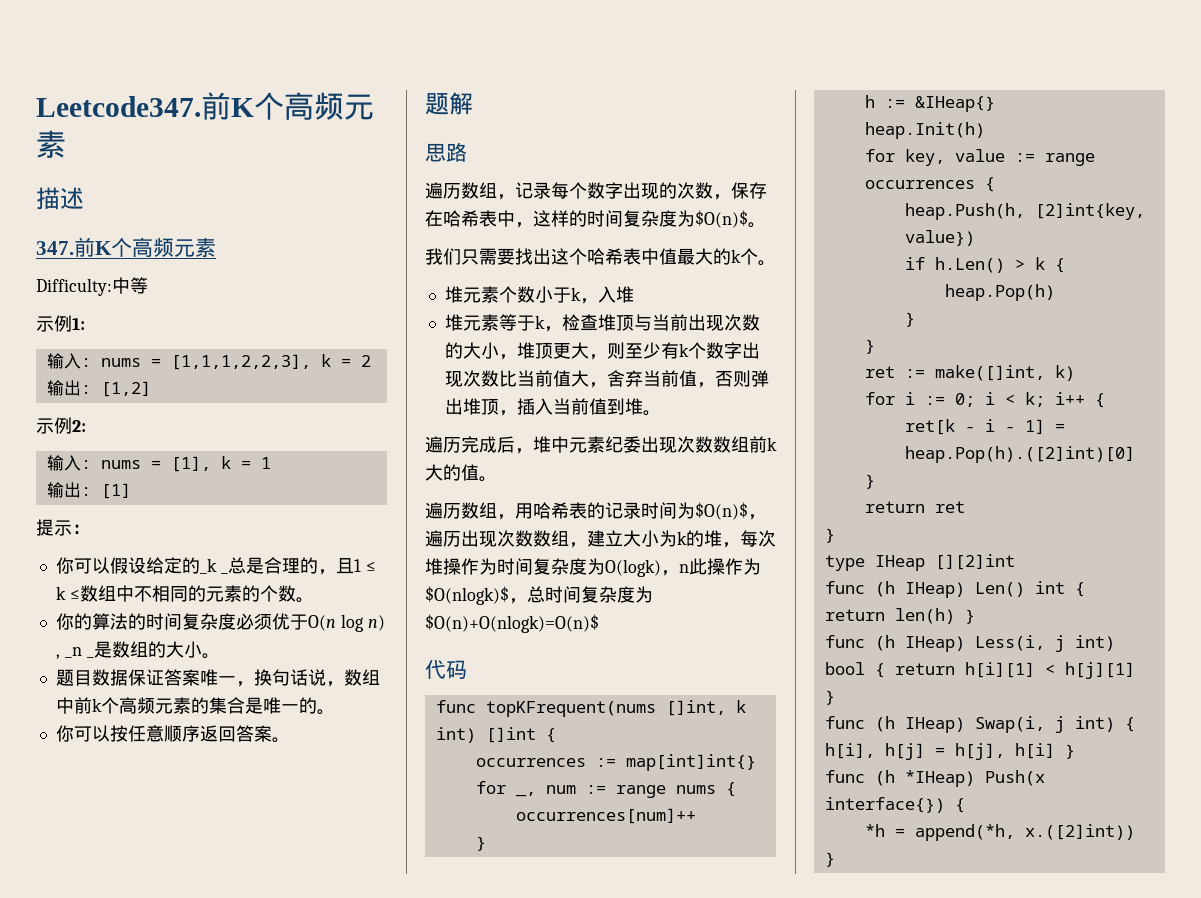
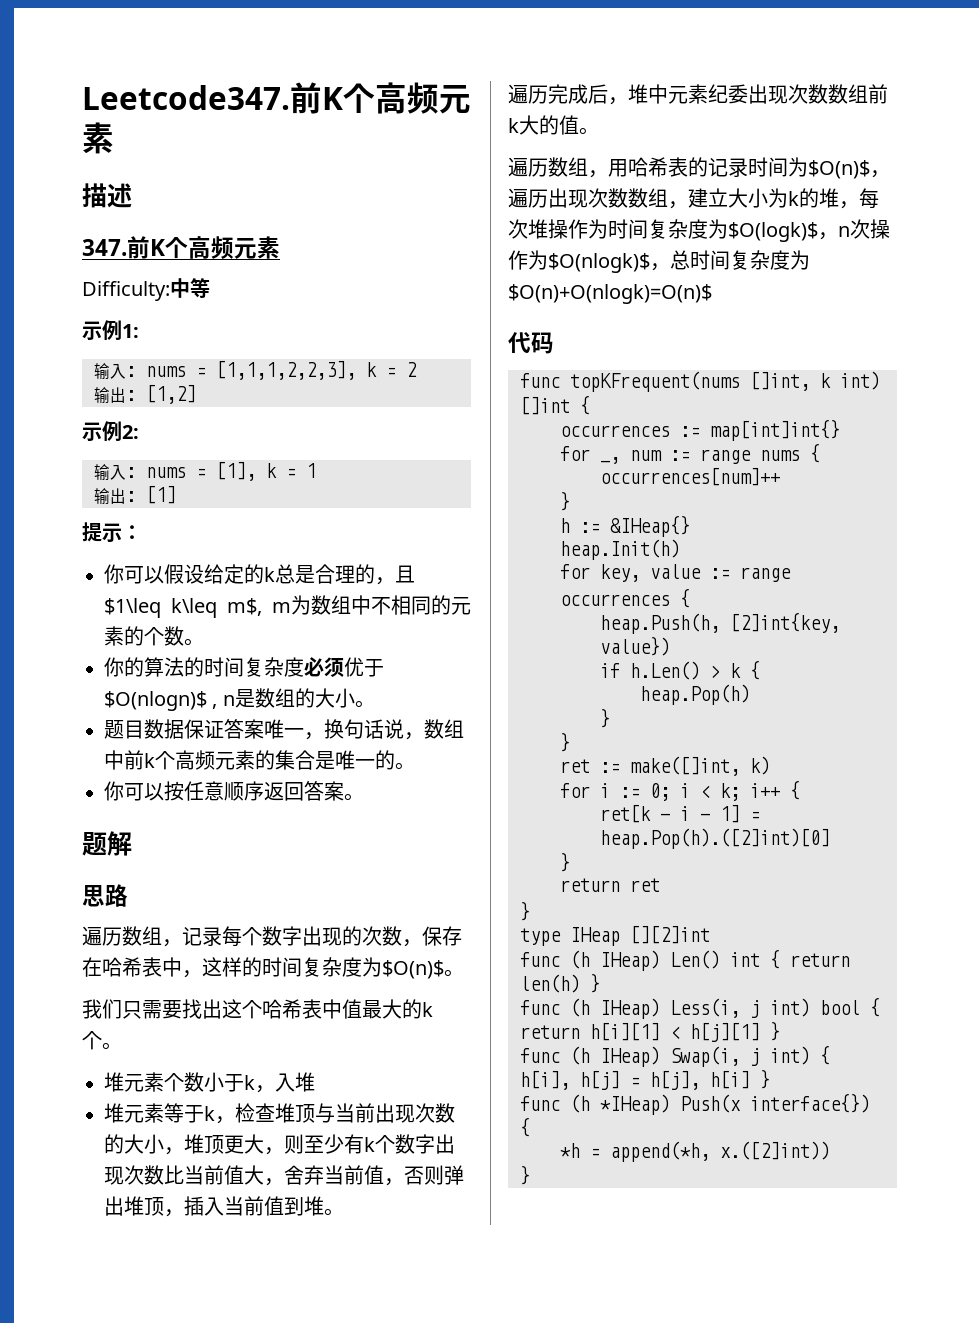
[199,558,228,574] _k _ -> [264,567,275,582] k
[353,559,376,572] [55,586,80,600] 1 ≤ k ≤ -> [104,595,311,618] $1\leq k\leq m$, m为
[307,614,385,632] [55,647,94,659] O(n log n) , _n _ -> [104,691,235,711] $O(nlogn)$ , n
[605,558,707,577] O(logk)，n此 -> [728,219,870,242] $O(logk)$，n次

